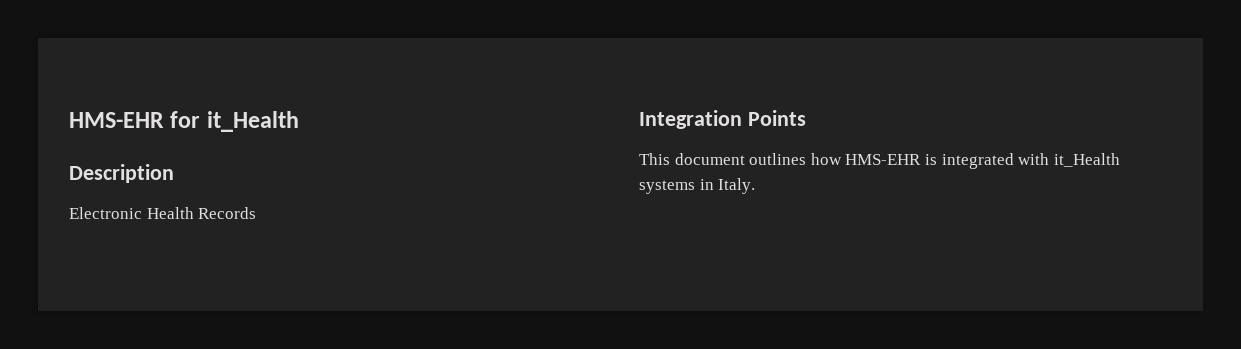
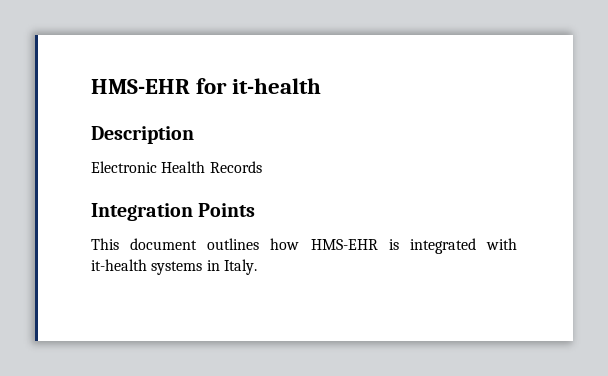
[206,111,299,132] it_Health -> [232,78,322,94] it-health
[1053,153,1120,167] it_Health -> [91,259,147,271] it-health

